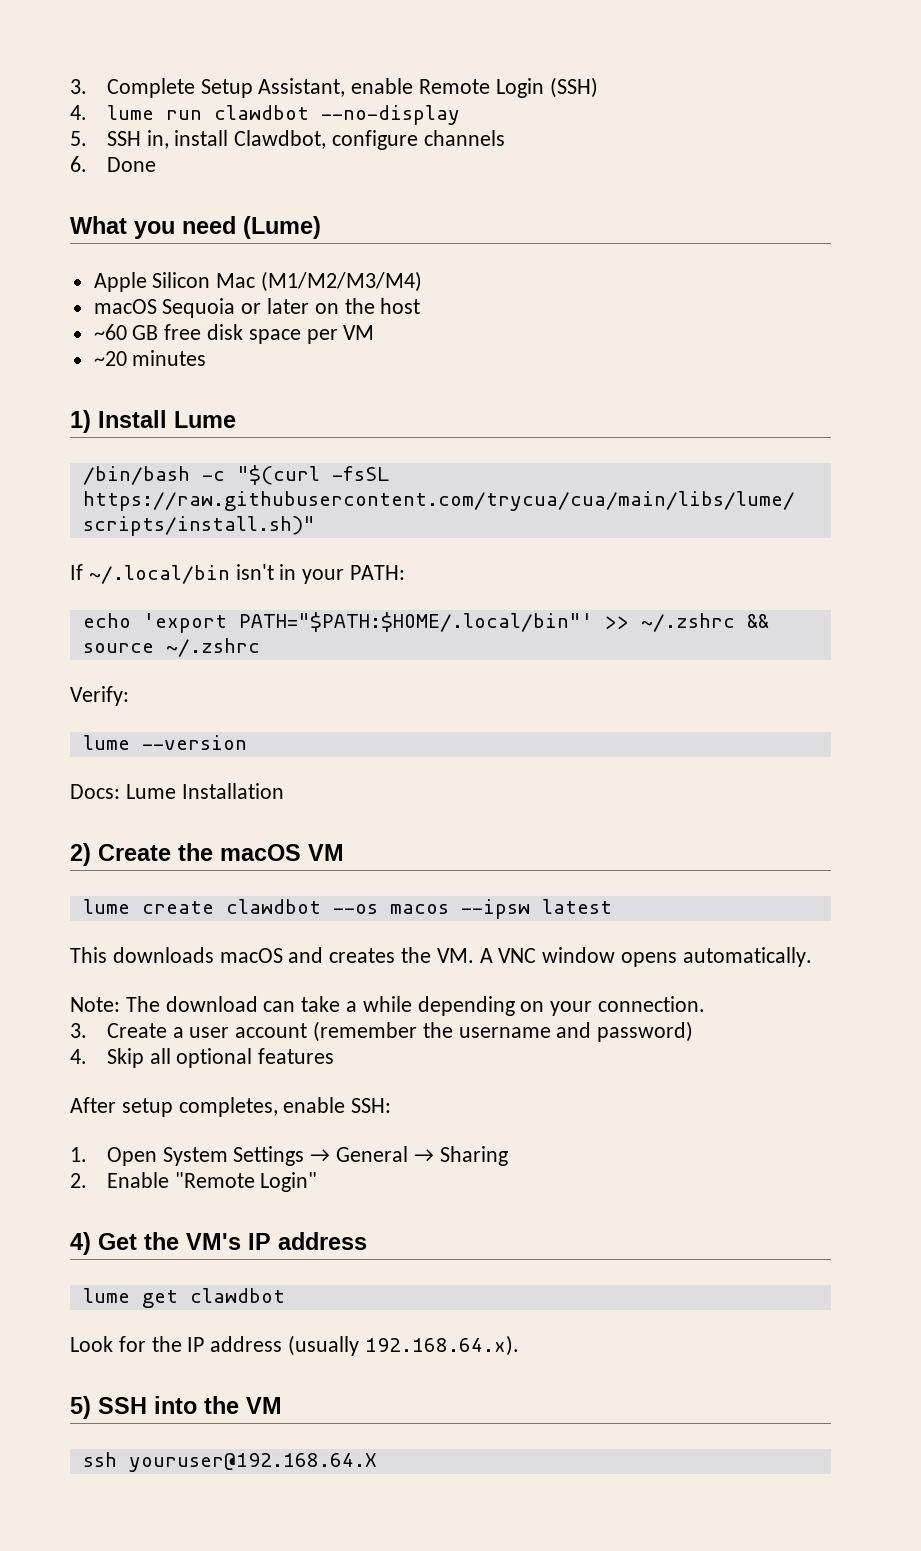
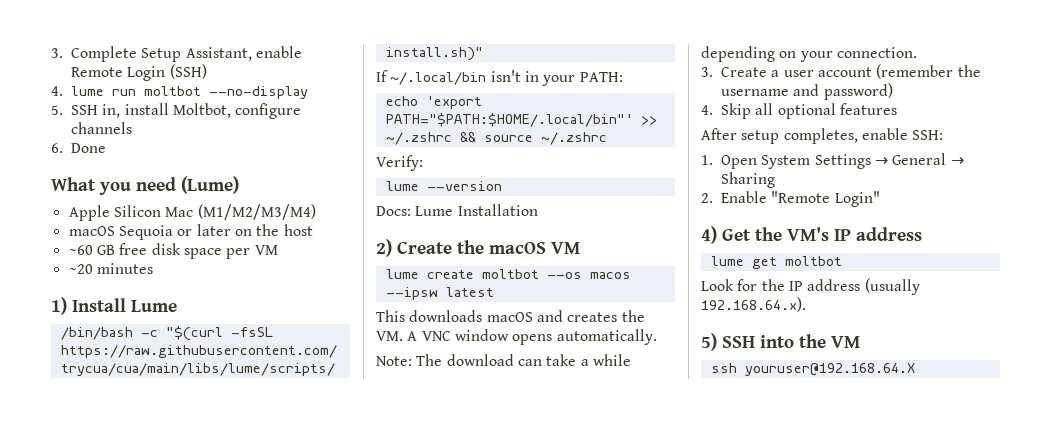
[213,105,309,120] clawdbot -> [144,86,201,96] moltbot
[234,130,327,149] Clawdbot, -> [172,103,231,118] Moltbot,
[225,899,321,914] clawdbot -> [481,269,539,279] moltbot
[189,1288,285,1303] clawdbot -> [784,256,842,266] moltbot

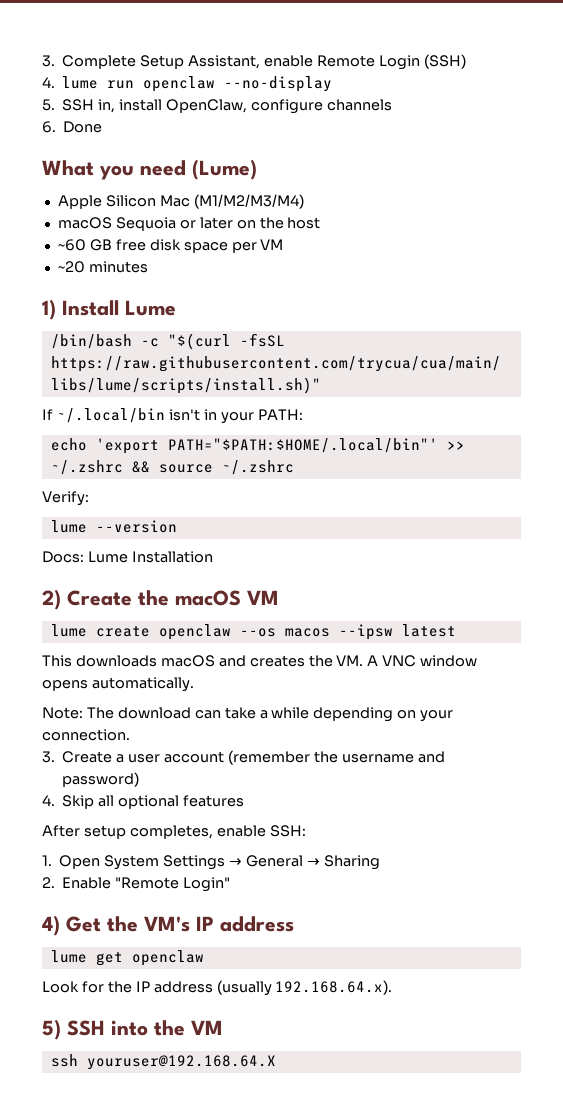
[144,86,201,96] moltbot -> [143,76,216,92] openclaw
[172,103,231,118] Moltbot, -> [165,99,247,113] OpenClaw,
[481,269,539,279] moltbot -> [158,624,231,640] openclaw
[784,256,842,266] moltbot -> [131,950,204,966] openclaw

